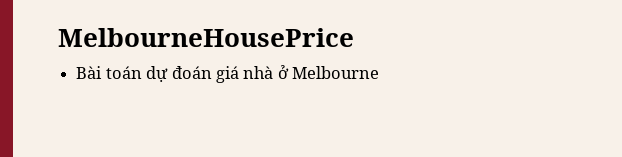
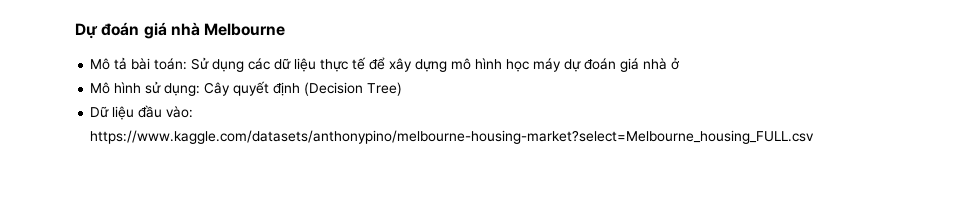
[58,28,354,47] [76,66,142,79] MelbourneHousePrice // Bài toán -> [75,22,286,39] [90,57,562,72] Dự đoán giá nhà Melbourne // Mô tả bài toán: Sử dụng các dữ liệu thực tế để xây dựng mô hình học máy
[292,66,380,79] Melbourne -> [90,81,403,96] [90,105,194,120] [90,130,815,144] // Mô hình sử dụng: Cây quyết định (Decision Tree) // Dữ liệu đầu vào: https://www.kaggle.com/datasets/anthonypino/melbourne-housing-market?select=Melbourne_housing_FULL.csv

